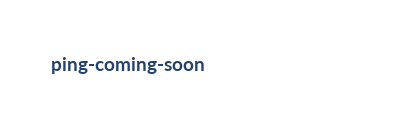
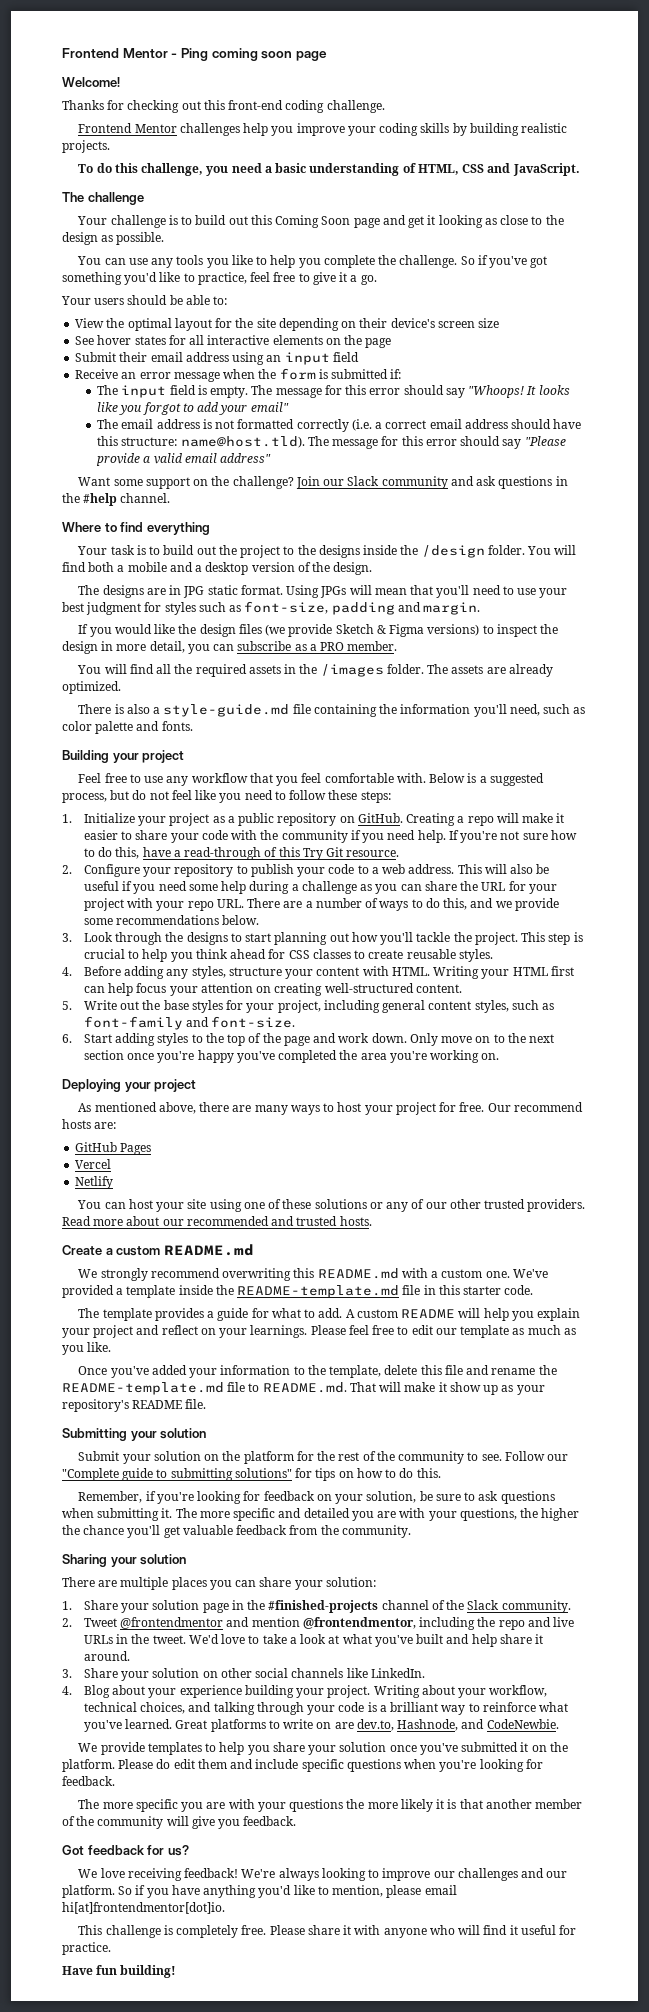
[51,57,205,74] ping-coming-soon -> [62,48,327,61] [62,77,120,87] [62,100,385,113] [78,123,568,136] [62,140,110,153] [78,163,580,176] [62,192,144,205] [77,215,564,228] [62,232,165,245] [77,255,548,268] [62,272,377,285] [61,295,228,305] [75,318,500,331] [75,335,392,348] [75,352,359,365] [75,368,402,382] [97,385,570,398] [97,402,289,415] [97,419,582,432] [97,436,566,449] [96,453,272,466] [78,476,568,489] [62,493,171,506] [62,522,210,535] [77,545,577,558] [62,562,373,575] [78,585,568,598] [62,601,481,615] [78,624,559,637] [62,641,398,654] [77,664,553,677] [62,681,121,694] [78,704,586,717] [62,721,193,734] [62,750,185,763] [78,773,544,786] [62,790,391,803] [62,813,565,826] [83,830,577,843] [83,847,400,860] [62,864,550,877] [83,881,557,894] [83,898,559,911] [83,915,260,925] [62,932,583,945] [83,949,493,962] [62,966,574,979] [83,983,462,996] [62,1000,555,1013] [83,1016,296,1030] [62,1033,555,1046] [83,1050,500,1063] [62,1079,197,1092] [78,1102,583,1115] [62,1119,117,1129] [75,1142,152,1155] [75,1159,112,1169] [75,1176,114,1189] [77,1199,586,1212] [62,1216,372,1226] [62,1244,254,1256] [78,1268,548,1281] [62,1285,534,1298] [78,1308,581,1321] [62,1325,576,1338] [62,1342,112,1355] [78,1365,557,1378] [62,1382,545,1395] [62,1399,207,1412] [62,1428,207,1441] [78,1451,569,1464] [62,1468,441,1481] [78,1491,555,1504] [62,1508,580,1521] [62,1525,411,1538] [62,1554,187,1567] [62,1577,376,1590] [62,1600,571,1613] [62,1617,575,1630] [83,1634,544,1647] [83,1651,130,1661] [62,1668,425,1681] [62,1685,548,1698] [83,1702,569,1715] [83,1719,559,1732] [78,1742,568,1755] [62,1759,543,1772] [62,1776,115,1786] [78,1799,583,1812] [62,1816,297,1829] [62,1845,189,1856] [78,1868,568,1881] [62,1885,457,1898] [62,1902,225,1914] [78,1925,577,1938] [62,1942,111,1955] [62,1965,177,1978] Frontend Mentor - Ping coming soon page // Welcome! // Thanks for checking out this front-end coding challenge. // Frontend Mentor challenges help you improve your coding skills by building realistic projects. // To do this challenge, you need a basic understanding of HTML, CSS and JavaScript. // The challenge // Your challenge is to build out this Coming Soon page and get it looking as close to the design as possible. // You can use any tools you like to help you complete the challenge. So if you've got something you'd like to practice, feel free to give it a go. // Your users should be able to: // View the optimal layout for the site depending on their device's screen size // See hover states for all interactive elements on the page // Submit their email address using an input field // Receive an error message when the form is submitted if: // The input field is empty. The message for this error should say "Whoops! It looks like you forgot to add your email" // The email address is not formatted correctly (i.e. a correct email address should have this structure: name@host.tld). The message for this error should say "Please provide a valid email address" // Want some support on the challenge? Join our Slack community and ask questions in the #help channel. // Where to find everything // Your task is to build out the project to the designs inside the /design folder. You will find both a mobile and a desktop version of the design. // The designs are in JPG static format. Using JPGs will mean that you'll need to use your best judgment for styles such as font-size, padding and margin. // If you would like the design files (we provide Sketch & Figma versions) to inspect the design in more detail, you can subscribe as a PRO member. // You will find all the required assets in the /images folder. The assets are already optimized. // There is also a style-guide.md file containing the information you'll need, such as color palette and fonts. // Building your project // Feel free to use any workflow that you feel comfortable with. Below is a suggested process, but do not feel like you need to follow these steps: // 1. Initialize your project as a public repository on GitHub. Creating a repo will make it easier to share your code with the community if you need help. If you're not sure how to do this, have a read-through of this Try Git resource. // 2. Configure your repository to publish your code to a web address. This will also be useful if you need some help during a challenge as you can share the URL for your project with your repo URL. There are a number of ways to do this, and we provide some recommendations below. // 3. Look through the designs to start planning out how you'll tackle the project. This step is crucial to help you think ahead for CSS classes to create reusable styles. // 4. Before adding any styles, structure your content with HTML. Writing your HTML first can help focus your attention on creating well-structured content. // 5. Write out the base styles for your project, including general content styles, such as font-family and font-size. // 6. Start adding styles to the top of the page and work down. Only move on to the next section once you're happy you've completed the area you're working on. // Deploying your project // As mentioned above, there are many ways to host your project for free. Our recommend hosts are: // GitHub Pages // Vercel // Netlify // You can host your site using one of these solutions or any of our other trusted providers. Read more about our recommended and trusted hosts. // Create a custom README.md // We strongly recommend overwriting this README.md with a custom one. We've provided a template inside the README-template.md file in this starter code. // The template provides a guide for what to add. A custom README will help you explain your project and reflect on your learnings. Please feel free to edit our template as much as you like. // Once you've added your information to the template, delete this file and rename the README-template.md file to README.md. That will make it show up as your repository's README file. // Submitting your solution // Submit your solution on the platform for the rest of the community to see. Follow our "Complete guide to submitting solutions" for tips on how to do this. // Remember, if you're looking for feedback on your solution, be sure to ask questions when submitting it. The more specific and detailed you are with your questions, the higher the chance you'll get valuable feedback from the community. // Sharing your solution // There are multiple places you can share your solution: // 1. Share your solution page in the #finished-projects channel of the Slack community. // 2. Tweet @frontendmentor and mention @frontendmentor, including the repo and live URLs in the tweet. We'd love to take a look at what you've built and help share it around. // 3. Share your solution on other social channels like LinkedIn. // 4. Blog about your experience building your project. Writing about your workflow, technical choices, and talking through your code is a brilliant way to reinforce what you've learned. Great platforms to write on are dev.to, Hashnode, and CodeNewbie. // We provide templates to help you share your solution once you've submitted it on the platform. Please do edit them and include specific questions when you're looking for feedback. // The more specific you are with your questions the more likely it is that another member of the community will give you feedback. // Got feedback for us? // We love receiving feedback! We're always looking to improve our challenges and our platform. So if you have anything you'd like to mention, please email hi[at]frontendmentor[dot]io. // This challenge is completely free. Please share it with anyone who will find it useful for practice. // Have fun building!

